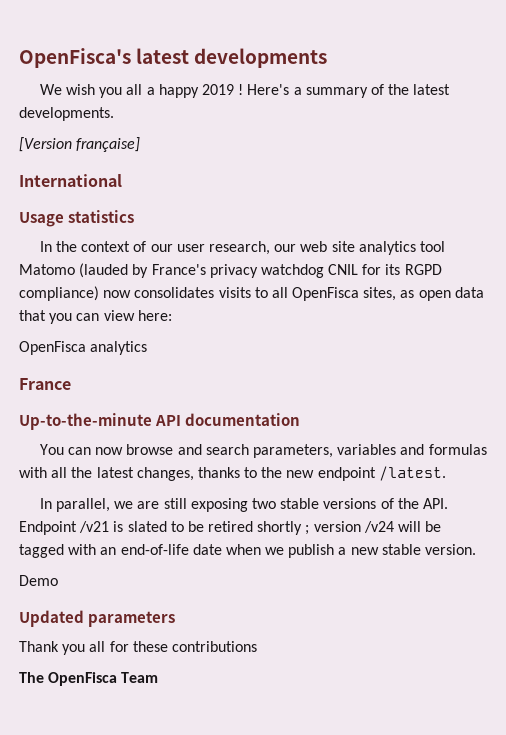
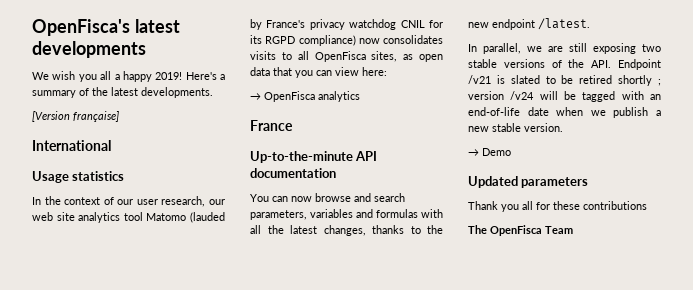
[202,84,244,95] 2019 ! -> [155,72,183,80] 2019!
(172, 315) none -> [250,93,261,100] →
(477, 549) none -> [468,149,479,156] →

